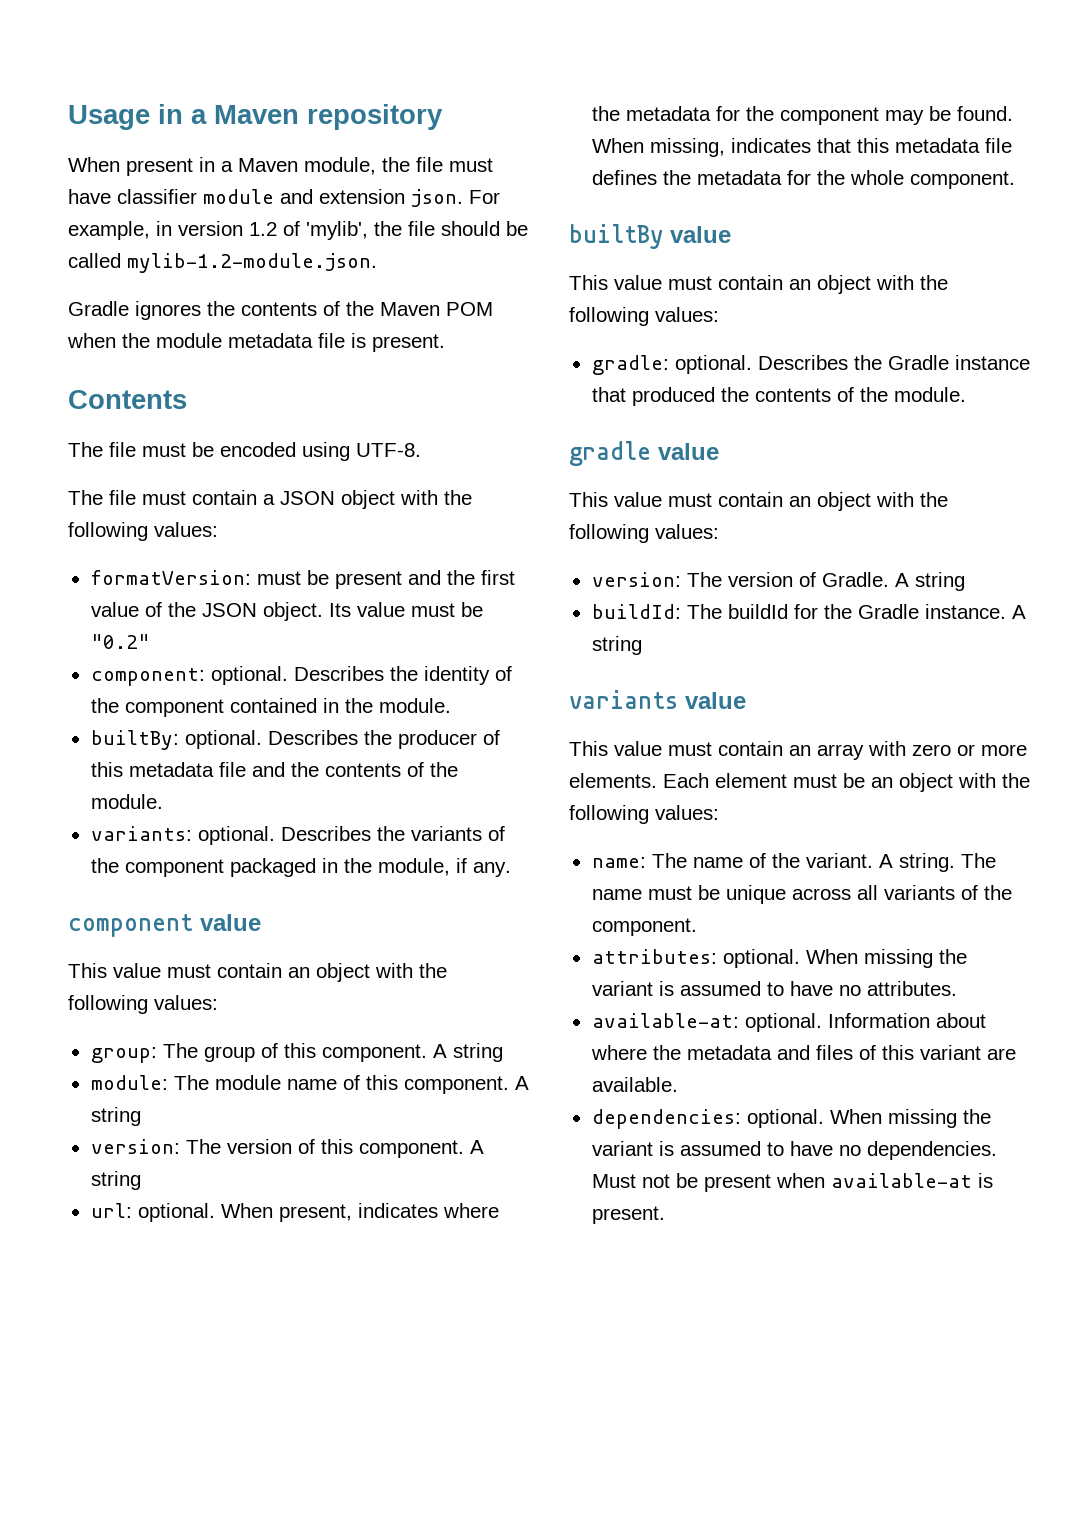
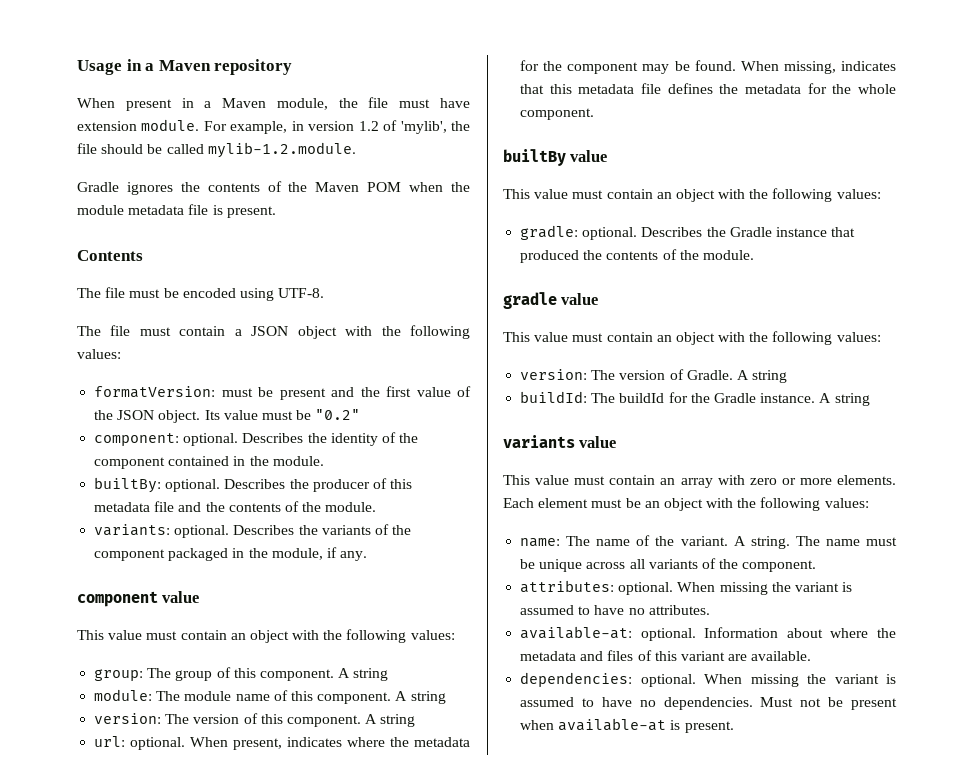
[117,189,463,207] classifier module and extension json. -> [77,119,200,131] extension module.
[127,253,377,273] mylib-1.2-module.json. -> [207,142,356,158] mylib-1.2.module.

